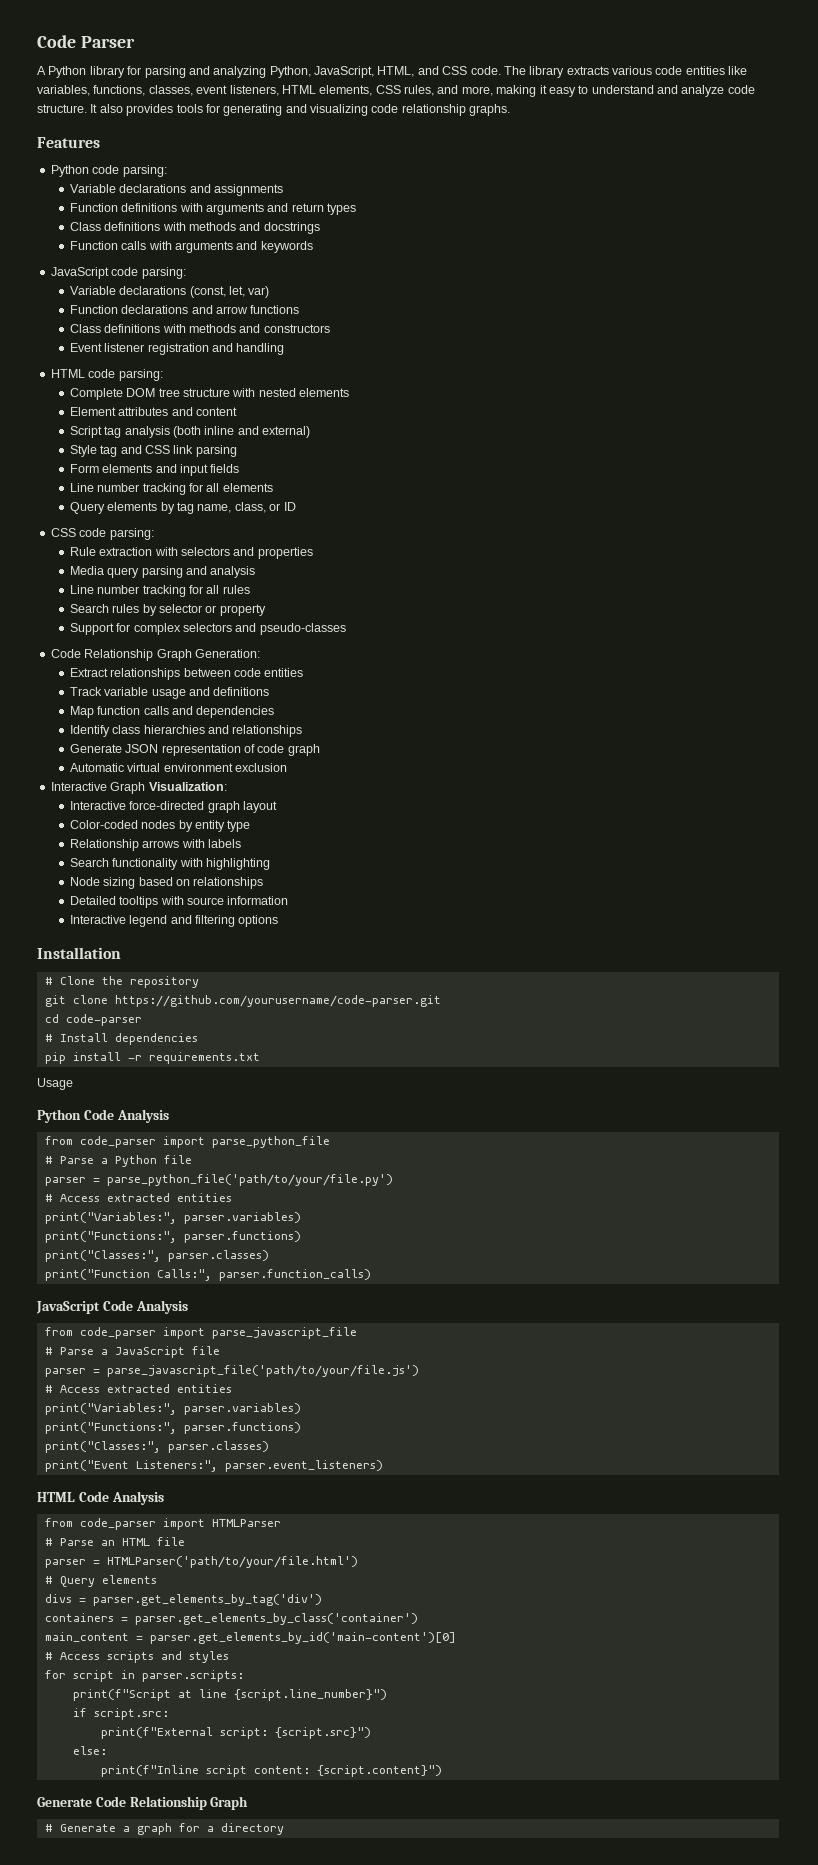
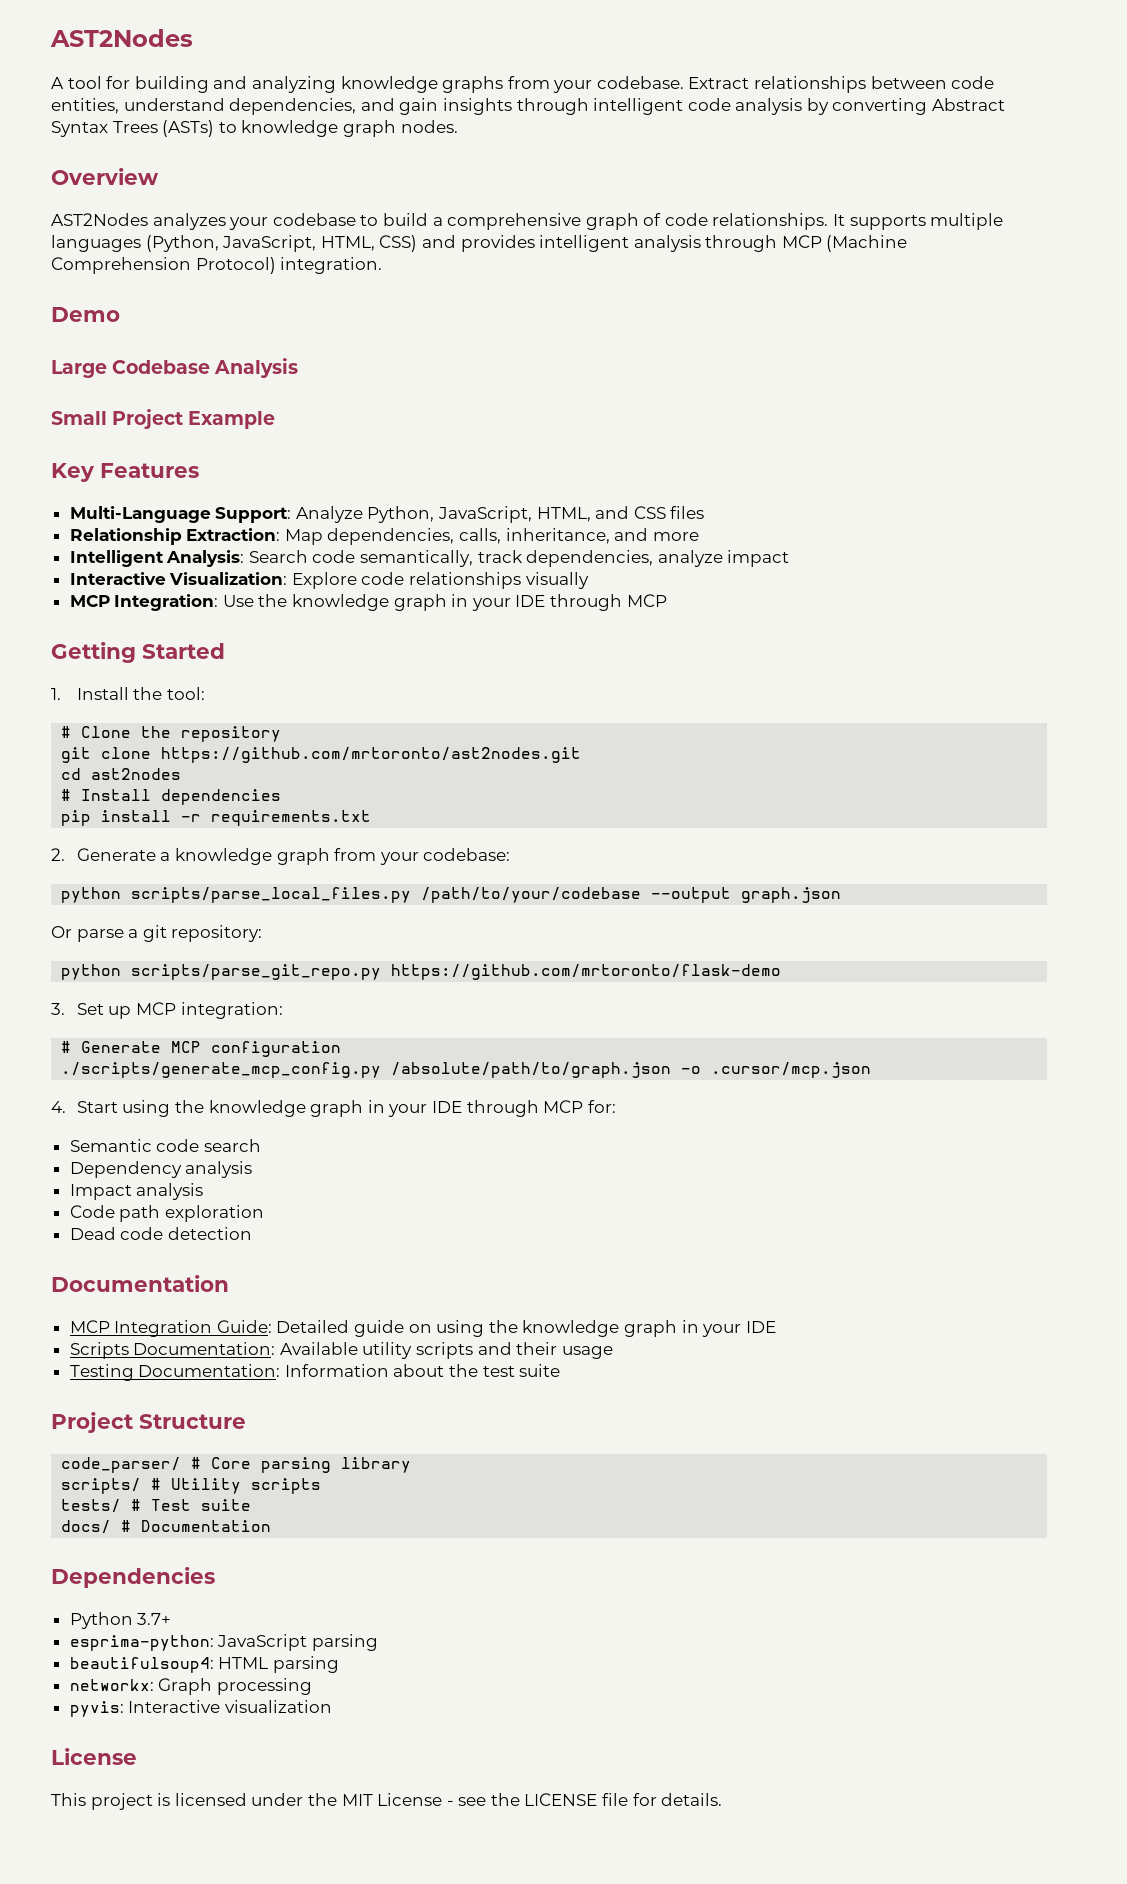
[37,35,135,48] Code Parser -> [50,29,193,47] AST2Nodes
[48,66,267,78] Python library for parsing and analyzing -> [67,76,995,93] [51,98,1006,115] [51,120,458,137] [51,168,159,185] [51,213,1004,230] [51,235,908,252] [51,257,383,274] [51,307,120,322] [51,358,299,378] [51,409,276,429] [51,463,199,482] [69,506,363,523] tool for building and analyzing knowledge graphs from your codebase. Extract relationships between code entities, understand dependencies, and gain insights through intelligent code analysis by converting Abstract Syntax Trees (ASTs) to knowledge graph nodes. // Overview // AST2Nodes analyzes your codebase to build a comprehensive graph of code relationships. It supports multiple languages (Python, JavaScript, HTML, CSS) and provides intelligent analysis through MCP (Machine Comprehension Protocol) integration. // Demo // Large Codebase Analysis // Small Project Example // Key Features // Multi-Language Support: Analyze
[470,66,748,78] [37,85,755,97] [37,104,511,116] [37,137,100,148] [50,165,167,177] [69,184,284,196] [69,203,357,215] [69,222,320,234] [69,241,313,253] [50,267,186,279] [69,286,270,298] [69,305,300,314] [69,324,330,333] [69,343,285,355] [50,369,163,381] [69,388,350,400] [69,407,238,416] [69,426,311,438] [69,445,237,457] [69,464,240,476] [69,483,273,495] [69,502,296,514] [50,528,154,540] [69,547,313,559] [69,566,256,578] [69,585,250,597] [69,604,266,616] [69,623,346,635] [50,649,260,661] [69,668,304,680] [69,687,270,699] [69,706,275,718] [69,725,303,737] [69,744,320,756] [69,763,288,772] [50,782,146,794] code. The library extracts various code entities like variables, functions, classes, event listeners, HTML elements, CSS rules, and more, making it easy to understand and analyze code structure. It also provides tools for generating and visualizing code relationship graphs. // Features // Python code parsing: // Variable declarations and assignments // Function definitions with arguments and return types // Class definitions with methods and docstrings // Function calls with arguments and keywords // JavaScript code parsing: // Variable declarations (const, let, var) // Function declarations and arrow functions // Class definitions with methods and constructors // Event listener registration and handling // HTML code parsing: // Complete DOM tree structure with nested elements // Element attributes and content // Script tag analysis (both inline and external) // Style tag and CSS link parsing // Form elements and input fields // Line number tracking for all elements // Query elements by tag name, class, or ID // CSS code parsing: // Rule extraction with selectors and properties // Media query parsing and analysis // Line number tracking for all rules // Search rules by selector or property // Support for complex selectors and pseudo-classes // Code Relationship Graph Generation: // Extract relationships between code entities // Track variable usage and definitions // Map function calls and dependencies // Identify class hierarchies and relationships // Generate JSON representation of code graph // Automatic virtual environment exclusion // Interactive Graph -> [670,506,705,519] [69,528,699,545] [69,550,790,567] [69,572,166,585] files // Relationship Extraction: Map dependencies, calls, inheritance, and more // Intelligent Analysis: Search code semantically, track dependencies, analyze impact // Interactive
[69,801,278,813] [69,820,251,832] [69,839,242,851] [69,858,271,870] [69,877,264,889] [69,896,289,908] [69,915,279,927] [37,947,121,959] // Interactive force-directed graph layout // Color-coded nodes by entity type // Relationship arrows with labels // Search functionality with highlighting // Node sizing based on relationships // Detailed tooltips with source information // Interactive legend and filtering options // Installation -> [291,572,589,589] [69,594,667,611] [51,642,225,663] [51,687,205,700] Explore code relationships visually // MCP Integration: Use the knowledge graph in your IDE through MCP // Getting Started // 1. Install the tool:
[114,995,441,1007] https://github.com/yourusername/code-parser.git -> [161,747,582,763] https://github.com/mrtoronto/ast2nodes.git
[65,1014,142,1026] code-parser -> [91,768,182,780] ast2nodes
[37,1078,73,1090] [37,1109,169,1123] [44,1136,330,1148] [44,1155,192,1167] [44,1174,393,1186] [44,1193,232,1202] [44,1212,301,1224] [44,1231,301,1243] [44,1250,269,1262] [44,1269,371,1281] [36,1300,188,1314] [44,1327,357,1339] [44,1346,220,1358] [44,1365,419,1377] [44,1384,232,1393] [44,1403,301,1415] [44,1422,301,1434] [44,1441,269,1453] [44,1460,383,1472] [37,1491,164,1505] [44,1518,281,1530] [44,1537,185,1546] [44,1556,358,1568] [44,1575,157,1587] [44,1594,322,1606] [44,1613,418,1625] [44,1632,456,1644] [44,1651,229,1663] [44,1670,244,1682] [72,1689,387,1701] [72,1708,169,1720] [100,1727,371,1739] [72,1746,107,1755] [100,1765,442,1777] [37,1796,249,1810] [44,1823,284,1835] Usage // Python Code Analysis // from code_parser import parse_python_file // # Parse a Python file // parser = parse_python_file('path/to/your/file.py') // # Access extracted entities // print("Variables:", parser.variables) // print("Functions:", parser.functions) // print("Classes:", parser.classes) // print("Function Calls:", parser.function_calls) // JavaScript Code Analysis // from code_parser import parse_javascript_file // # Parse a JavaScript file // parser = parse_javascript_file('path/to/your/file.js') // # Access extracted entities // print("Variables:", parser.variables) // print("Functions:", parser.functions) // print("Classes:", parser.classes) // print("Event Listeners:", parser.event_listeners) // HTML Code Analysis // from code_parser import HTMLParser // # Parse an HTML file // parser = HTMLParser('path/to/your/file.html') // # Query elements // divs = parser.get_elements_by_tag('div') // containers = parser.get_elements_by_class('container') // main_content = parser.get_elements_by_id('main-content')[0] // # Access scripts and styles // for script in parser.scripts: // print(f"Script at line {script.line_number}") // if script.src: // print(f"External script: {script.src}") // else: // print(f"Inline script content: {script.content}") // Generate Code Relationship Graph // # Generate a graph for a directory -> [51,848,511,865] [61,887,842,903] [51,925,263,942] [61,964,782,980] [51,1002,283,1019] [61,1041,342,1057] [61,1062,872,1078] [51,1100,616,1117] [69,1139,261,1152] [69,1161,253,1178] [69,1183,204,1200] [69,1205,264,1222] [69,1227,252,1240] [51,1275,229,1292] [69,1320,776,1337] [69,1342,613,1359] [69,1364,561,1381] [51,1412,246,1433] [61,1457,412,1473] [61,1478,322,1494] [61,1499,252,1513] [61,1520,272,1534] [51,1567,215,1588] [69,1612,172,1629] [69,1634,378,1651] [69,1656,339,1673] [69,1678,312,1695] [69,1700,332,1717] [51,1748,137,1765] [51,1793,723,1810] 2. Generate a knowledge graph from your codebase: // python scripts/parse_local_files.py /path/to/your/codebase --output graph.json // Or parse a git repository: // python scripts/parse_git_repo.py https://github.com/mrtoronto/flask-demo // 3. Set up MCP integration: // # Generate MCP configuration // ./scripts/generate_mcp_config.py /absolute/path/to/graph.json -o .cursor/mcp.json // 4. Start using the knowledge graph in your IDE through MCP for: // Semantic code search // Dependency analysis // Impact analysis // Code path exploration // Dead code detection // Documentation // MCP Integration Guide: Detailed guide on using the knowledge graph in your IDE // Scripts Documentation: Available utility scripts and their usage // Testing Documentation: Information about the test suite // Project Structure // code_parser/ # Core parsing library // scripts/ # Utility scripts // tests/ # Test suite // docs/ # Documentation // Dependencies // Python 3.7+ // esprima-python: JavaScript parsing // beautifulsoup4: HTML parsing // networkx: Graph processing // pyvis: Interactive visualization // License // This project is licensed under the MIT License - see the LICENSE file for details.

